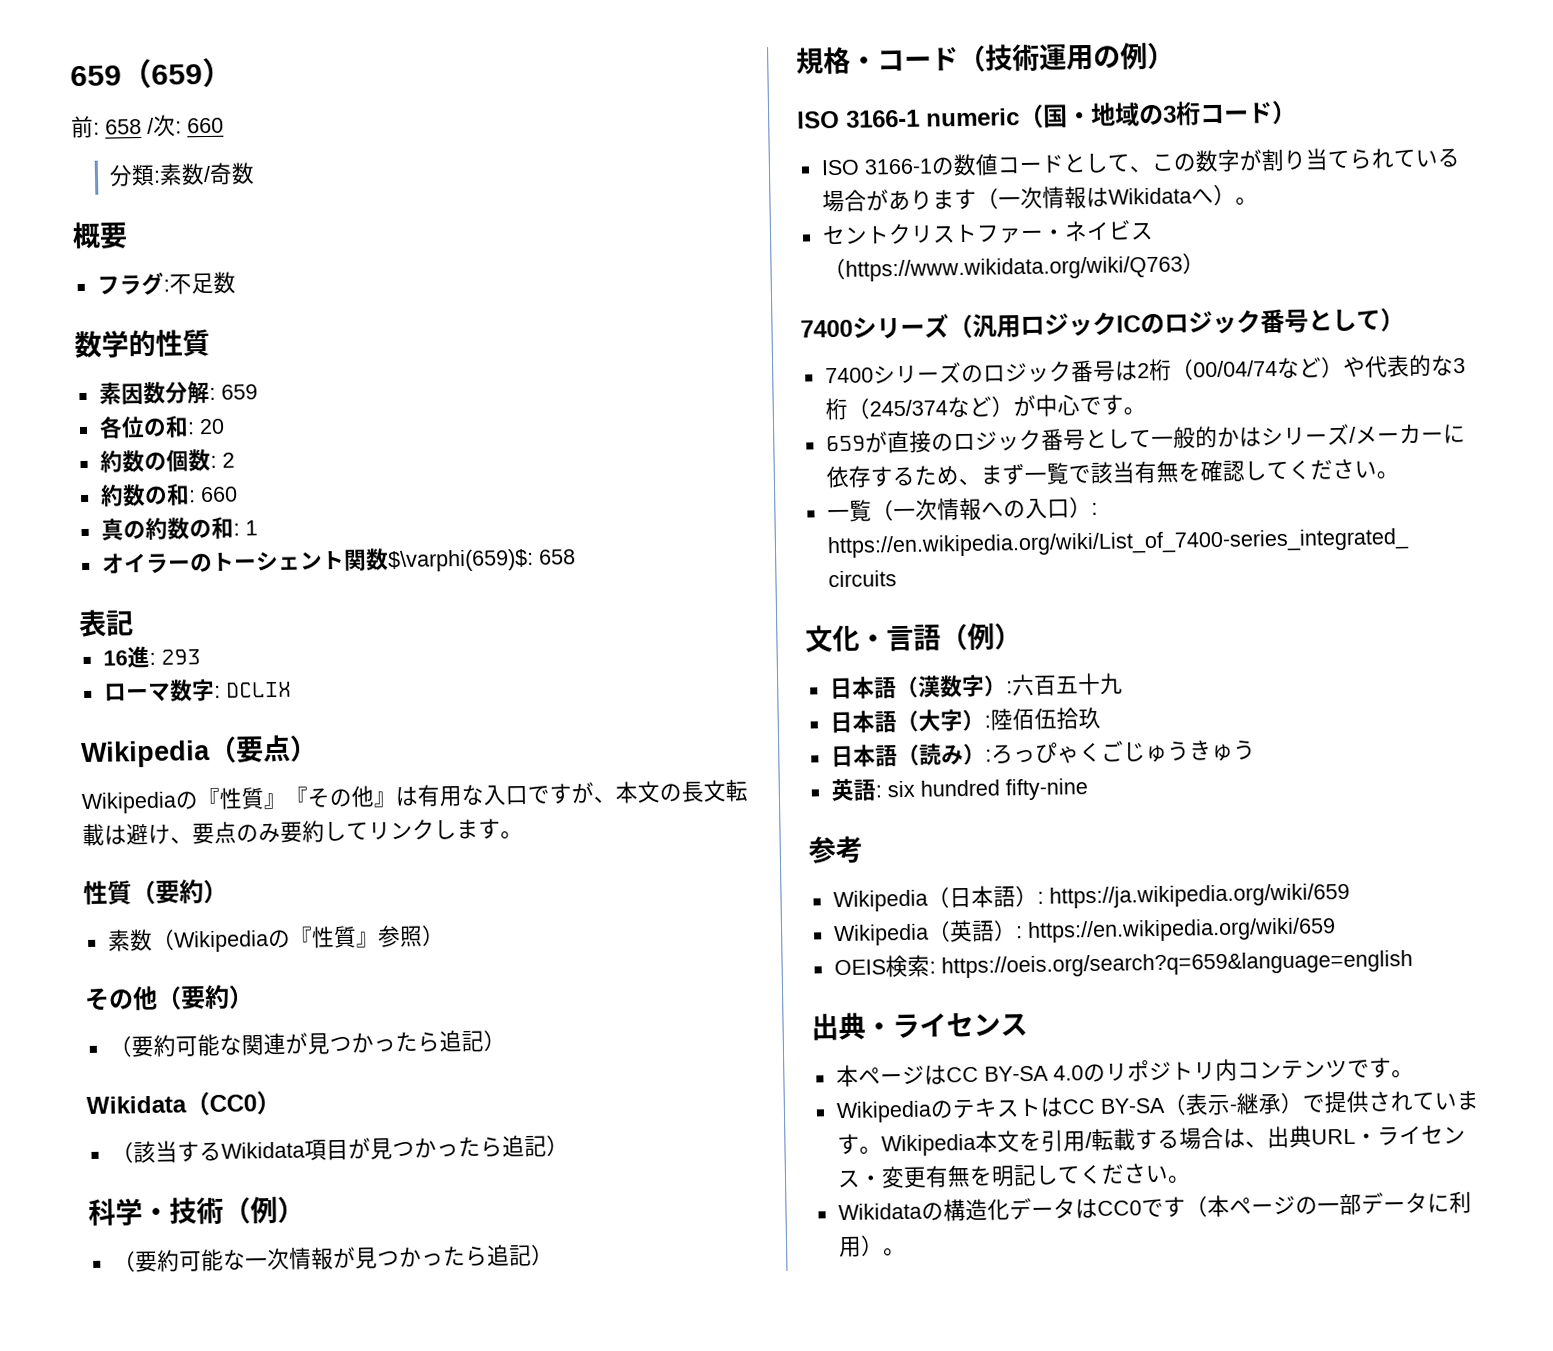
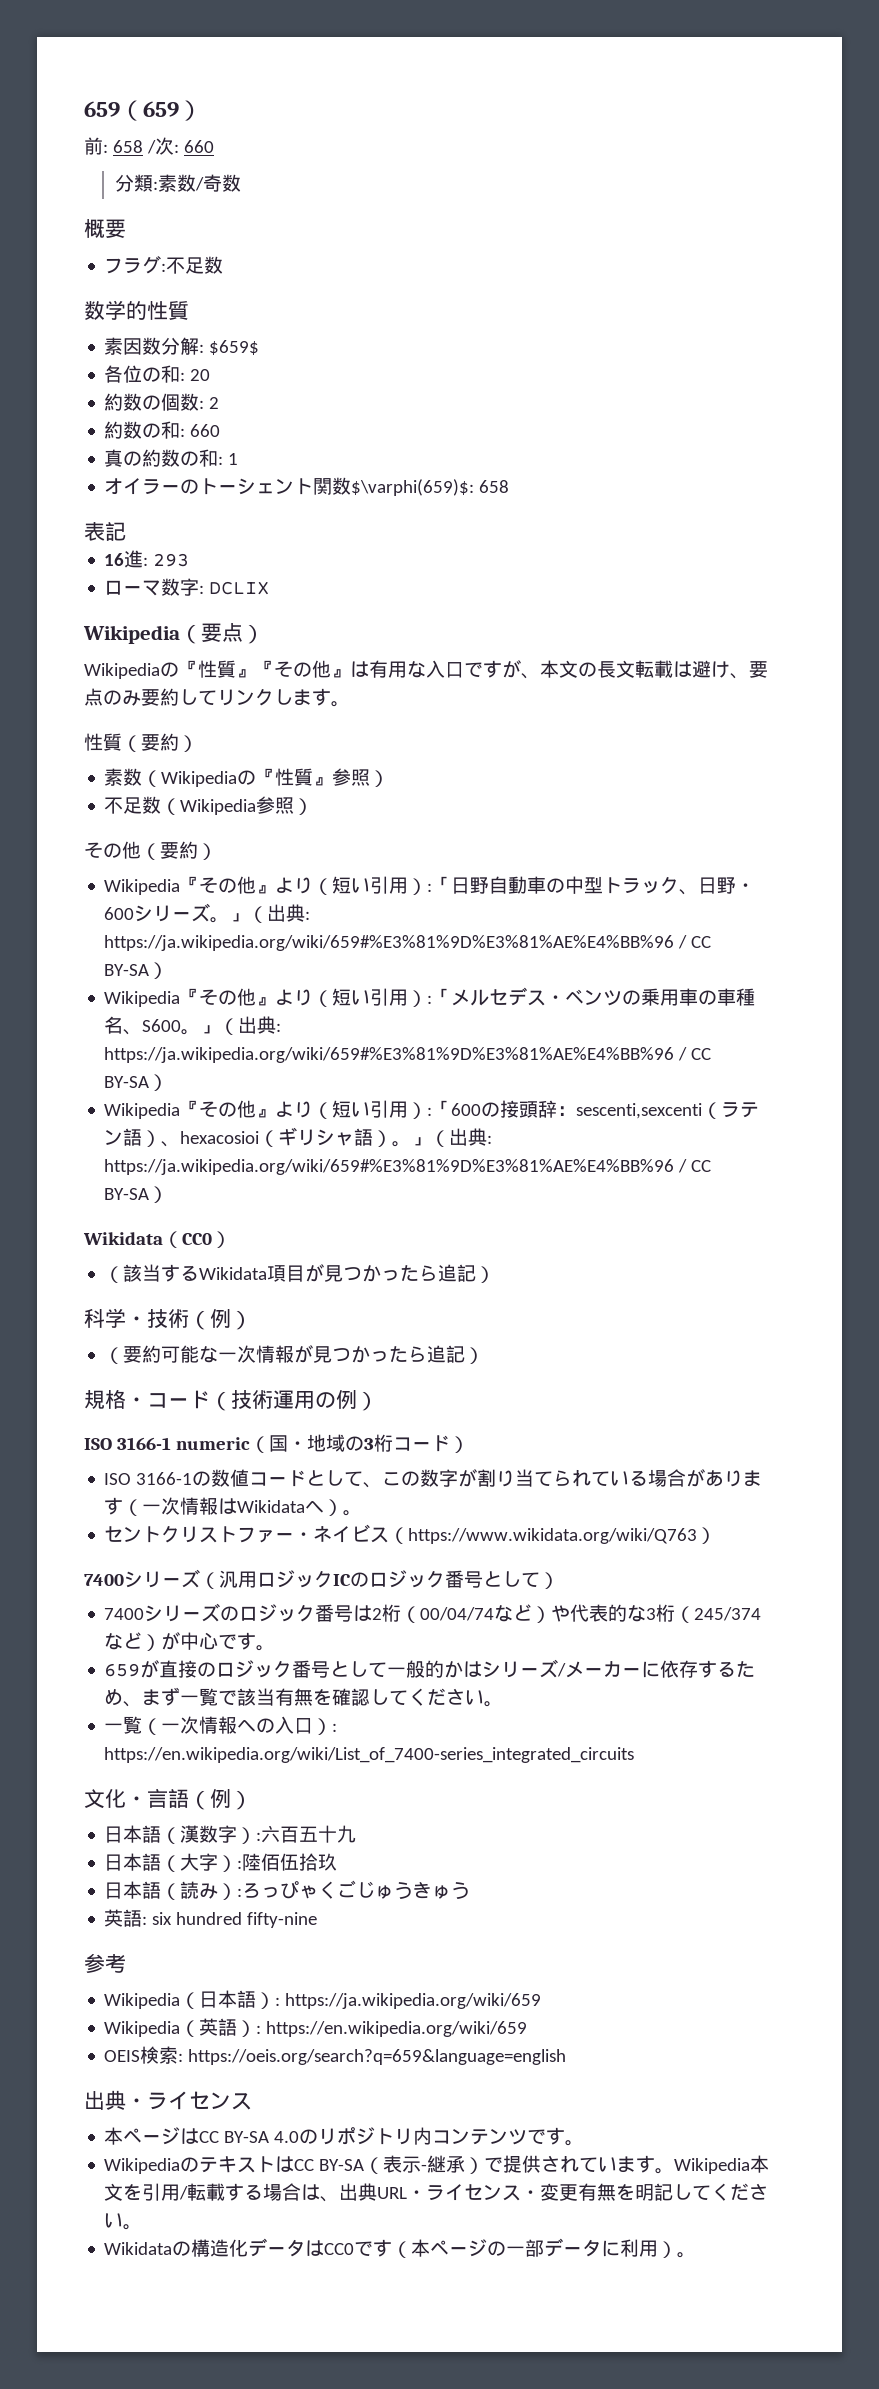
[220,384,258,400] 659 -> [209,340,260,355] $659$
(445, 936) none -> [104,796,314,815] // 不足数（Wikipedia参照）
[108,1030,484,1058] （要約可能な関連が見つかったら追記 -> [104,876,756,895] [104,903,311,923] [104,935,712,951] [104,962,169,979] [104,987,756,1007] [104,1016,282,1035] [104,1047,712,1063] [104,1074,169,1091] [104,1100,760,1119] [104,1127,493,1147] [104,1159,712,1175] [104,1188,150,1200] Wikipedia『その他』より（短い引用）:「日野自動車の中型トラック、日野・600シリーズ。」（出典: https://ja.wikipedia.org/wiki/659#%E3%81%9D%E3%81%AE%E4%BB%96 / CC BY-SA） // Wikipedia『その他』より（短い引用）:「メルセデス・ベンツの乗用車の車種名、S600。」（出典: https://ja.wikipedia.org/wiki/659#%E3%81%9D%E3%81%AE%E4%BB%96 / CC BY-SA） // Wikipedia『その他』より（短い引用）:「600の接頭辞：sescenti,sexcenti（ラテン語）、hexacosioi（ギリシャ語）。」（出典: https://ja.wikipedia.org/wiki/659#%E3%81%9D%E3%81%AE%E4%BB%96 / CC BY-SA

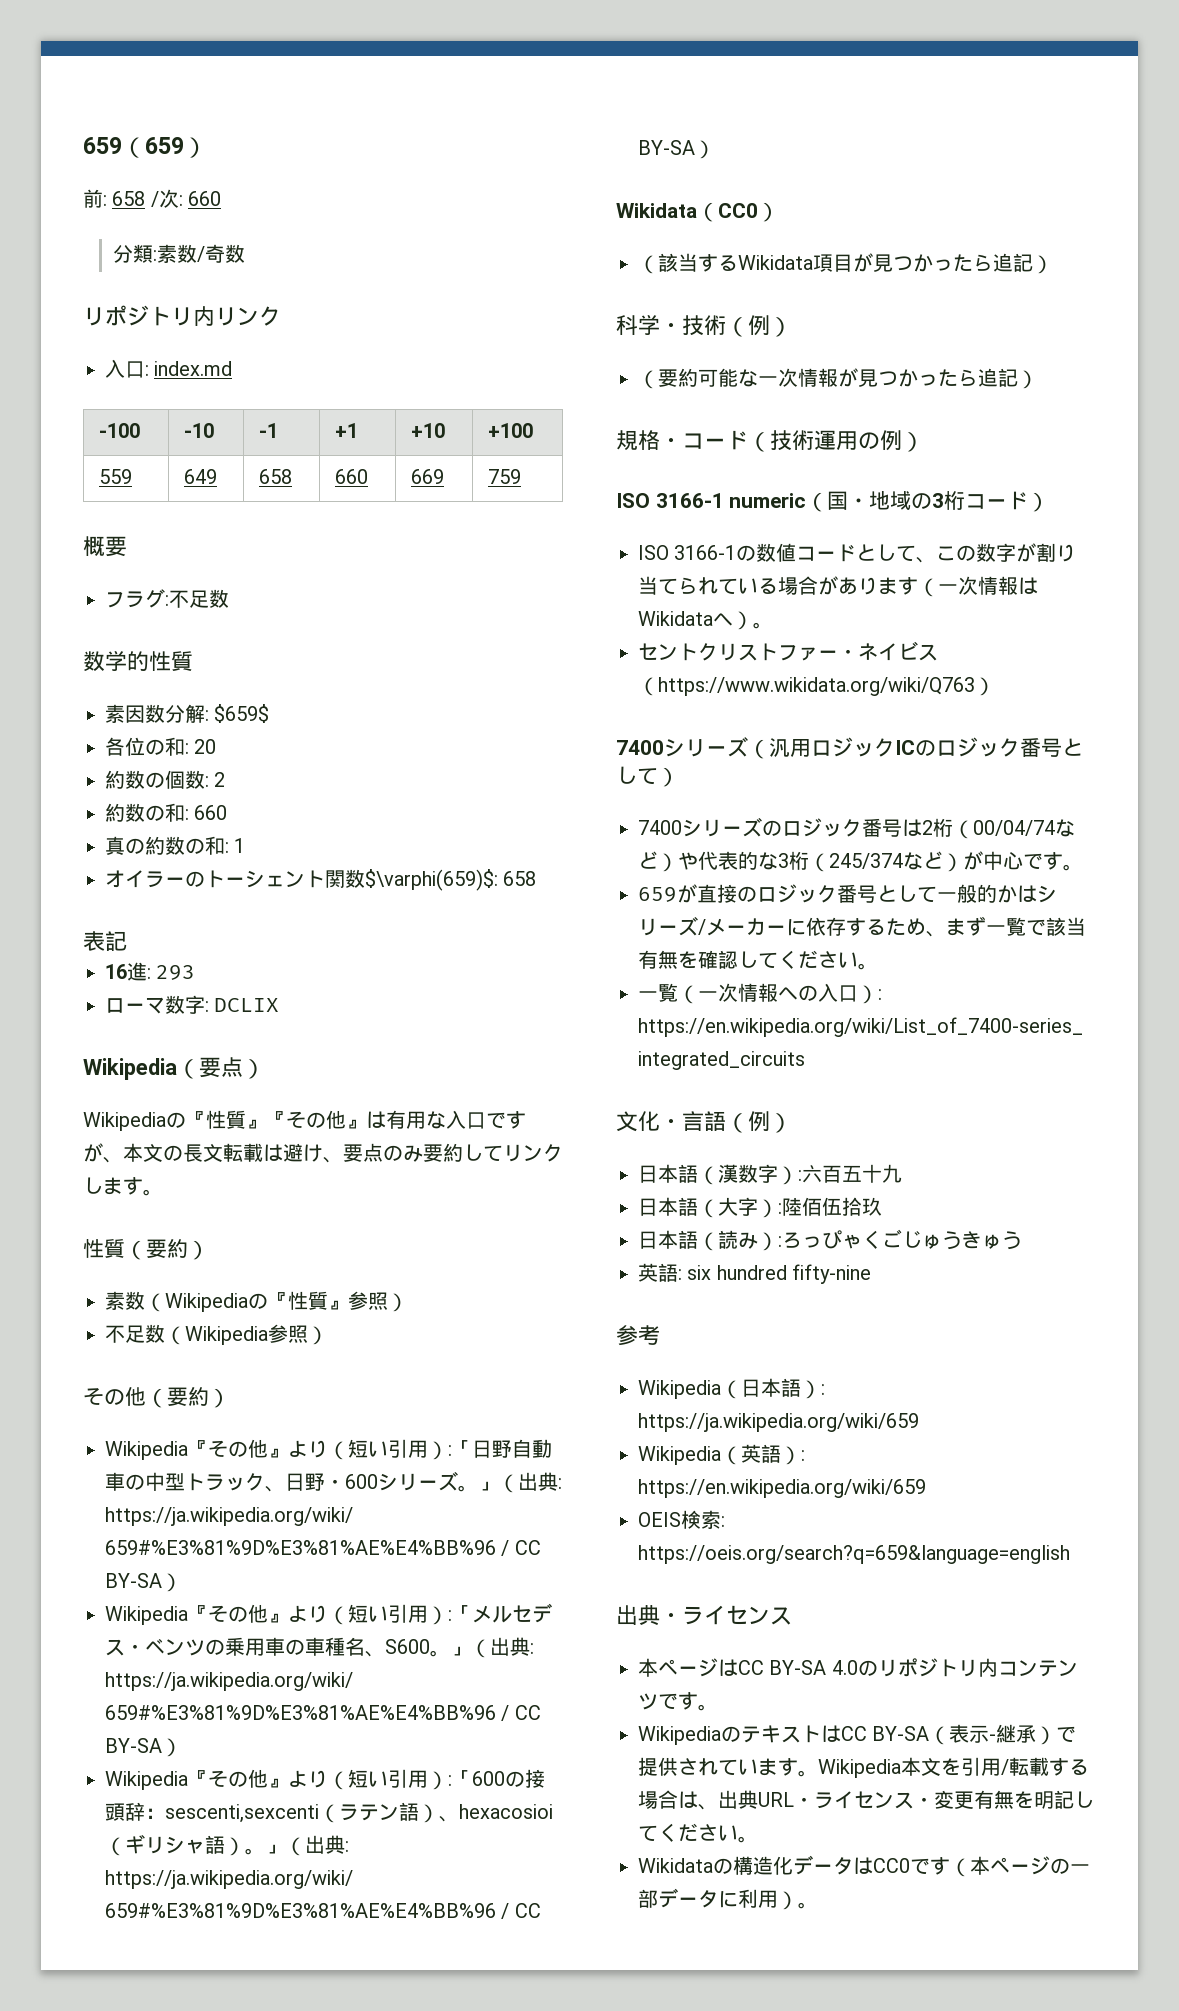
(241, 183) none -> [83,305,281,326] [105,359,233,378] [98,423,140,438] [183,423,214,438] [258,423,278,438] [334,423,358,438] [410,423,445,438] [487,423,533,438] [98,469,132,484] [183,469,217,484] [258,469,292,484] [334,469,368,484] [410,469,444,484] [487,469,521,484] // リポジトリ内リンク // 入口: index.md // -100 | -10 | -1 | +1 | +10 | +100 // 559 | 649 | 658 | 660 | 669 | 759

